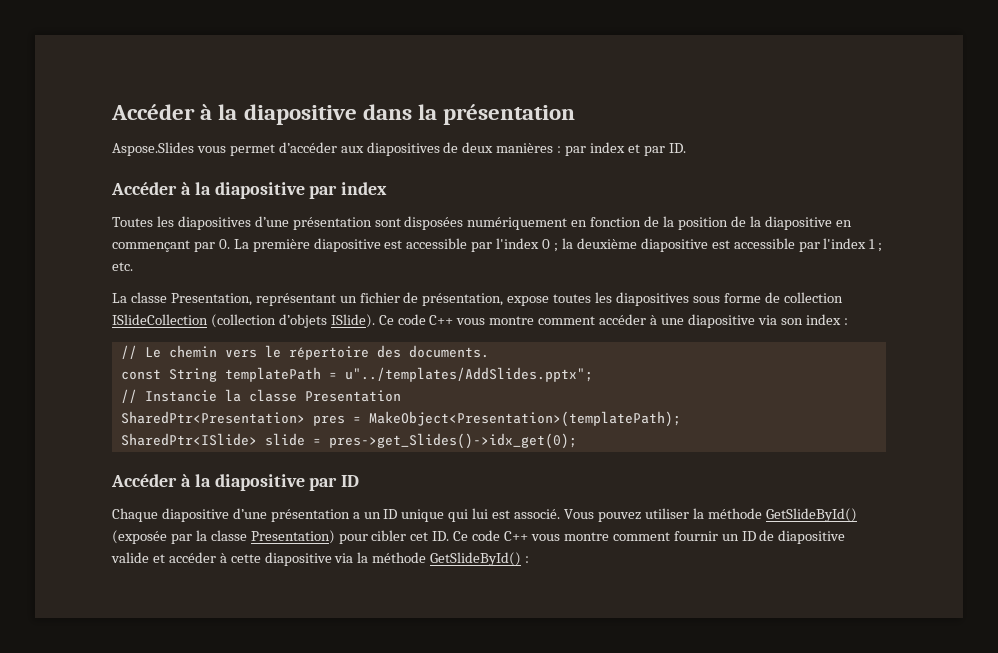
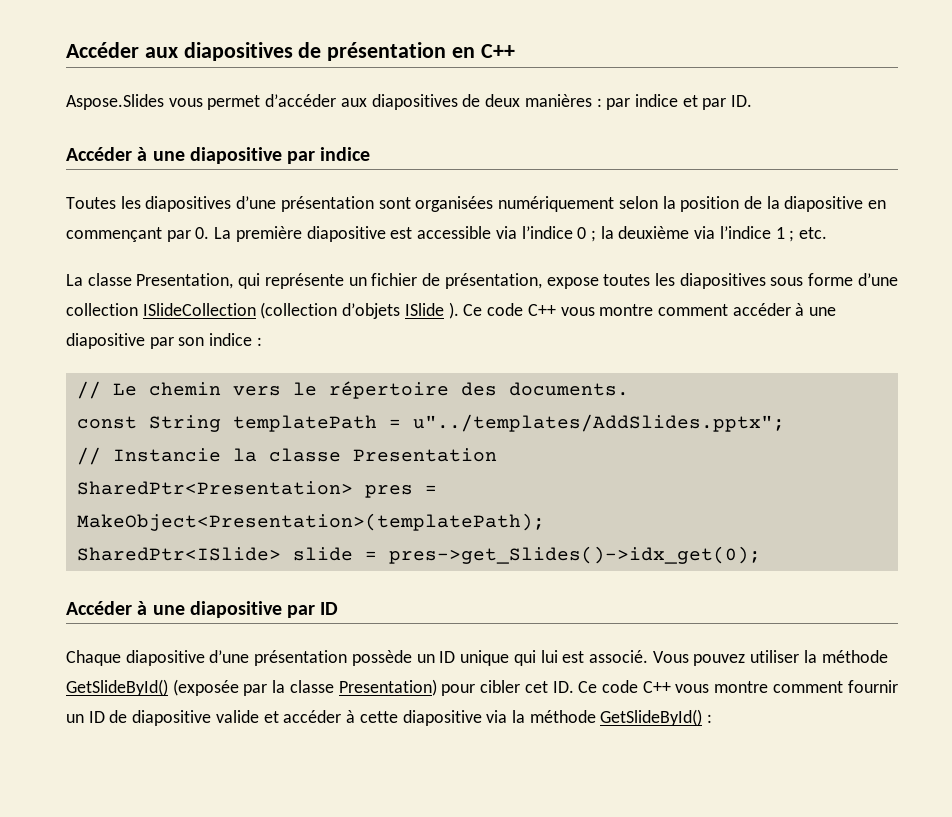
[111,104,576,125] Accéder à la diapositive dans la présentation -> [66,42,515,61] Accéder aux diapositives de présentation en C++
[590,142,626,153] index -> [634,94,678,107] indice
[194,182,388,199] la diapositive par index -> [152,147,371,164] une diapositive par indice
[404,216,660,230] disposées numériquement en fonction de -> [415,196,658,212] organisées numériquement selon
[471,238,540,252] par l'index -> [495,226,573,239] via l’indice
[640,238,867,252] diapositive est accessible par l'index -> [694,226,771,239] via l’indice
[255,293,336,306] représentant -> [238,273,344,289] qui représente
[764,292,780,303] de -> [857,273,898,286] d’une
[330,314,375,328] ISlide). -> [404,302,459,319] ISlide ).
[757,314,841,325] via son index -> [149,333,253,349] par son indice
[194,474,211,487] la -> [152,605,185,615] une
[352,512,360,519] a -> [351,650,412,666] possède

